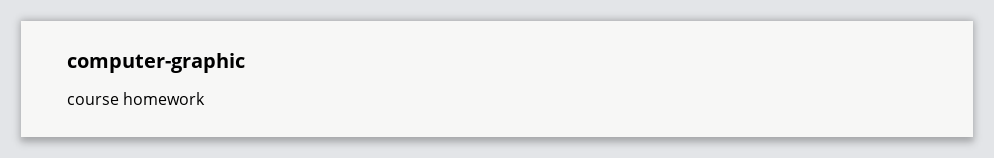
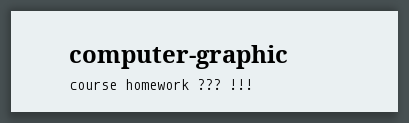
(206, 98) none -> [197,79,253,90] ??? !!!

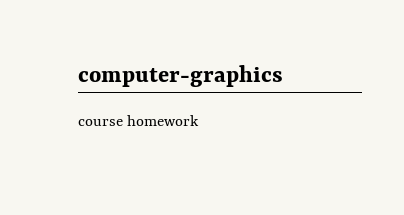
[69,45,288,69] computer-graphic -> [78,65,283,87] computer-graphics
[197,79,253,90] ??? !!! -> (200, 120) none

